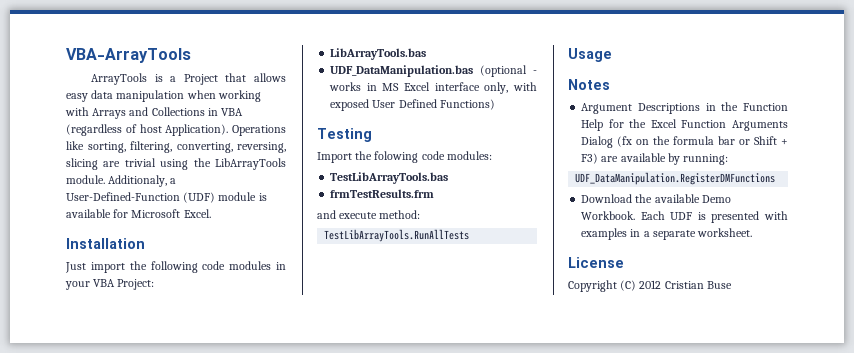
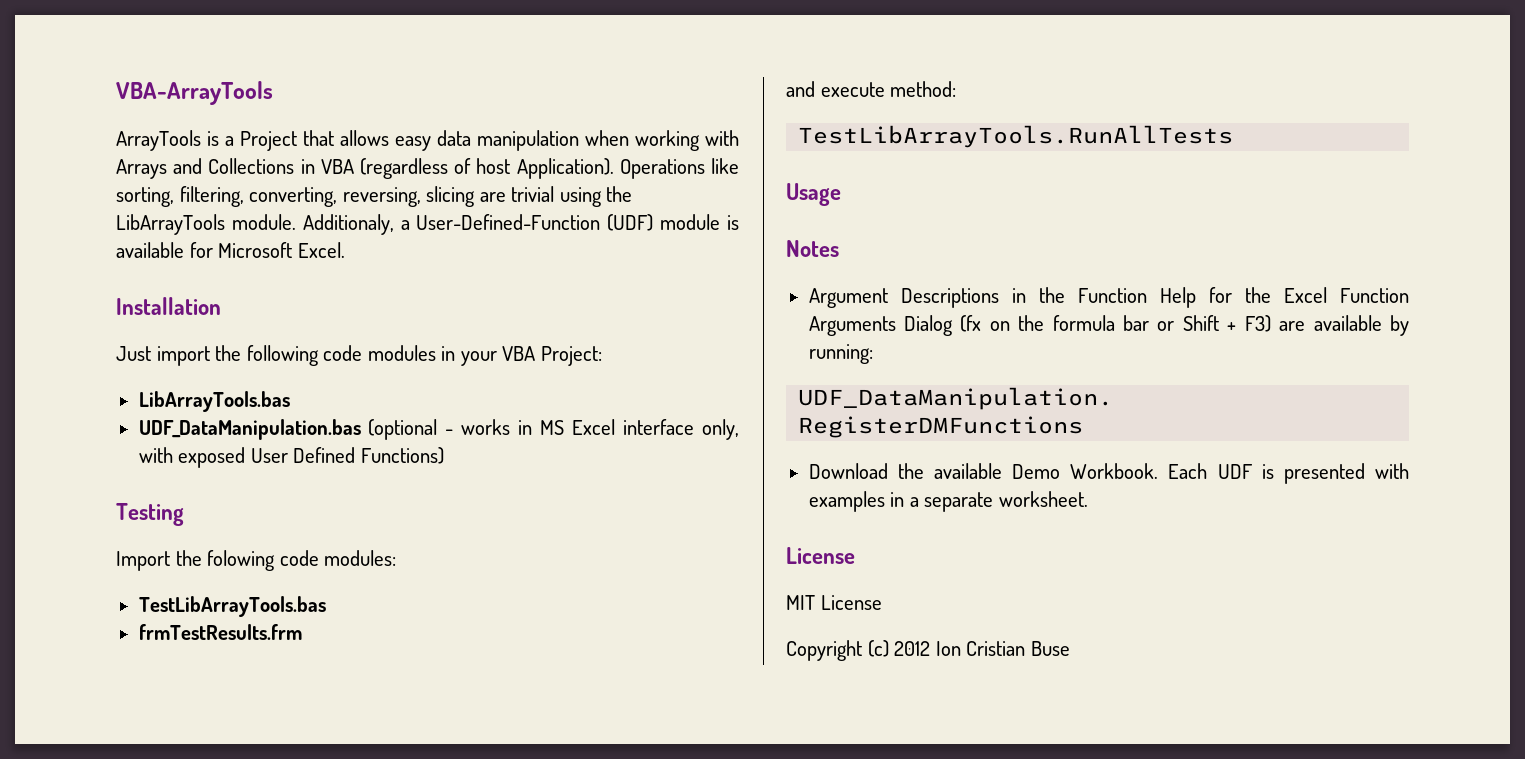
(624, 262) none -> [786,595,882,610] // MIT License
[620,280,662,291] (C) 2012 -> [867,640,961,657] (c) 2012 Ion

